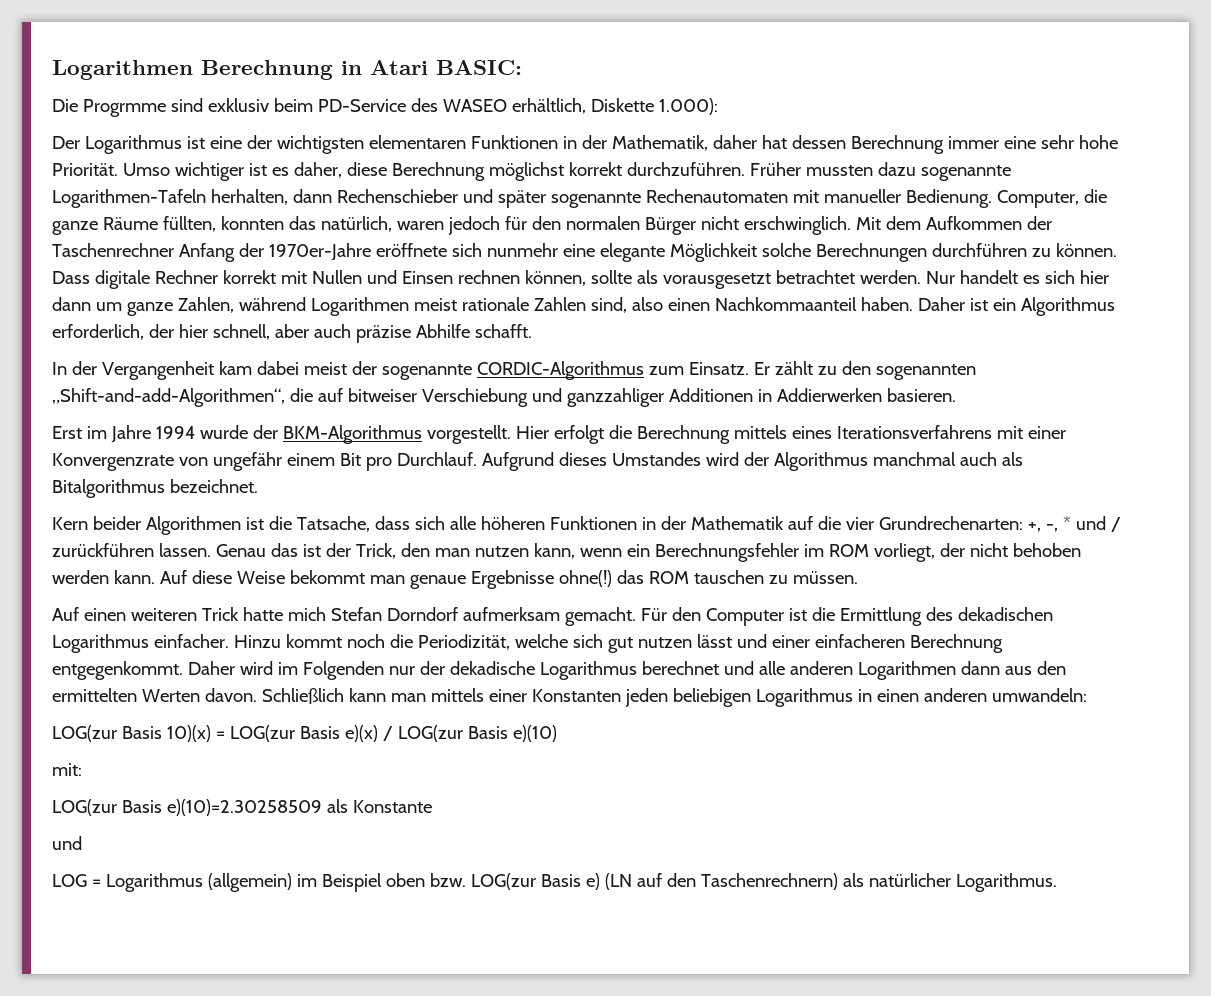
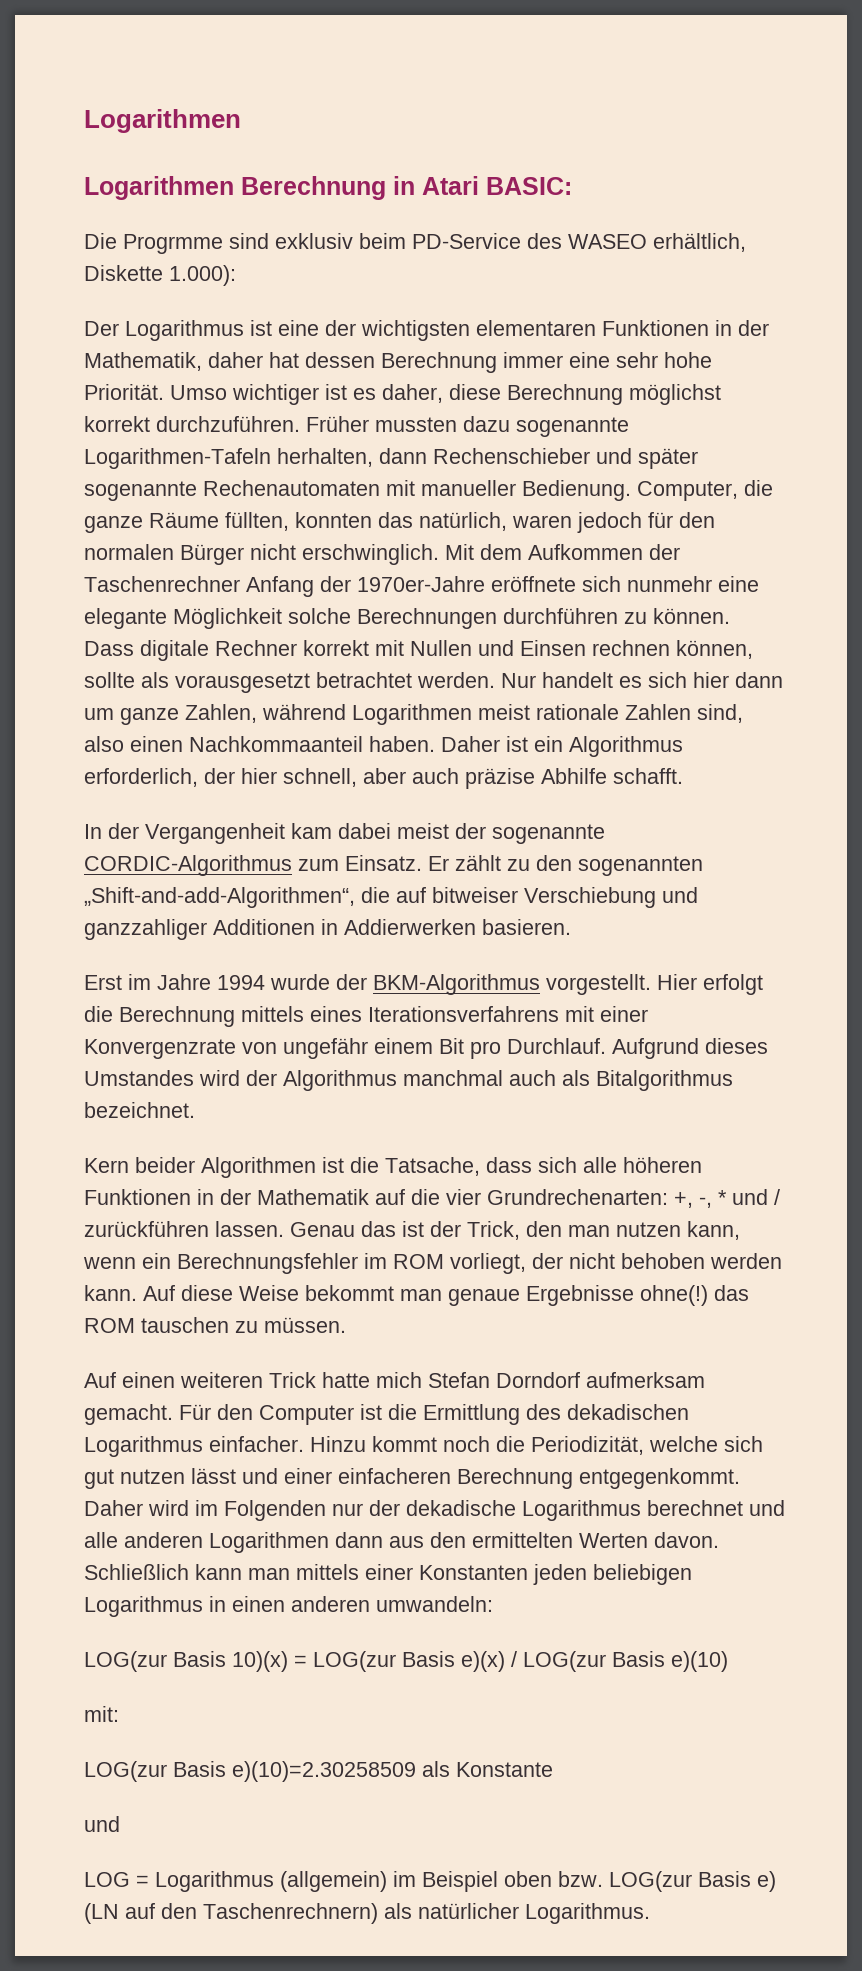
[52,60,193,80] Logarithmen -> [84,109,241,133] [84,176,234,200] Logarithmen // Logarithmen

